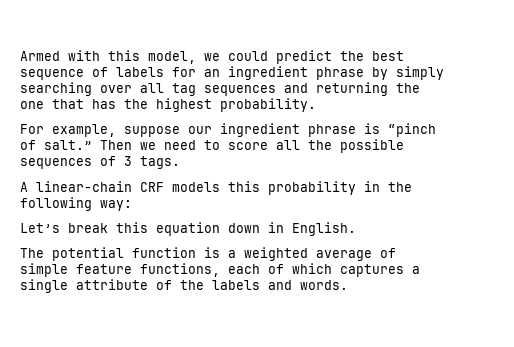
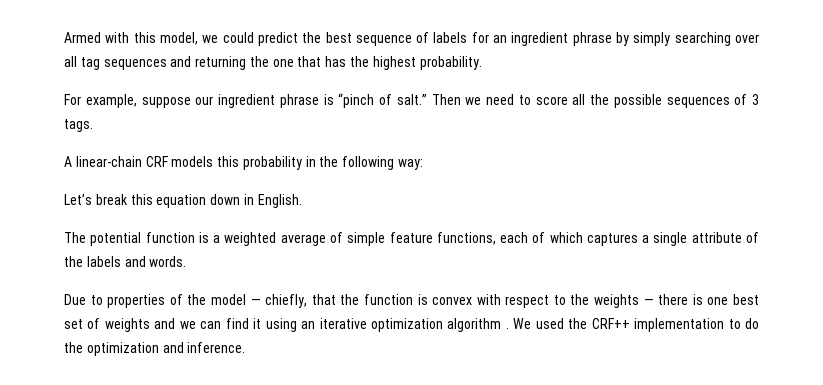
(348, 285) none -> [64,294,759,308] [64,318,759,332] [64,342,246,356] // Due to properties of the model — chiefly, that the function is convex with respect to the weights — there is one best set of weights and we can find it using an iterative optimization algorithm . We used the CRF++ implementation to do the optimization and inference.

